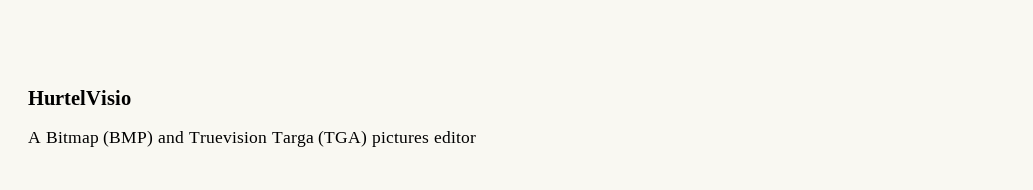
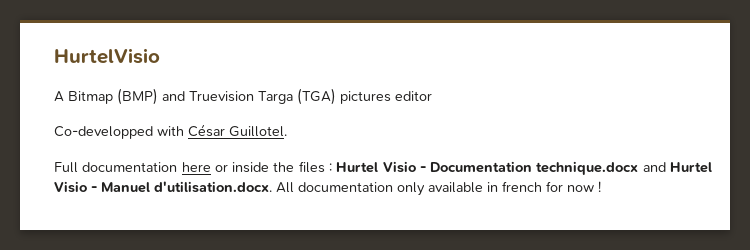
(476, 137) none -> [54,124,287,139] [54,161,712,175] [54,181,601,196] // Co-developped with César Guillotel. // Full documentation here or inside the files : Hurtel Visio - Documentation technique.docx and Hurtel Visio - Manuel d'utilisation.docx. All documentation only available in french for now !

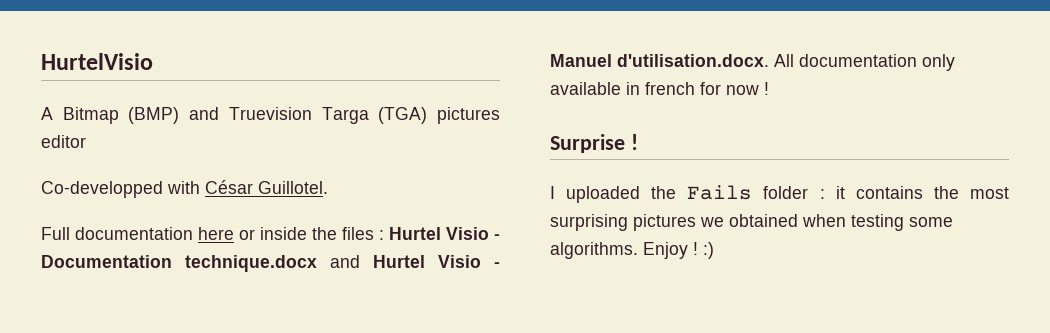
(601, 186) none -> [550,134,638,153] [550,185,1009,203] [550,214,953,231] [550,242,714,259] // Surprise ! // I uploaded the Fails folder : it contains the most surprising pictures we obtained when testing some algorithms. Enjoy ! :)

